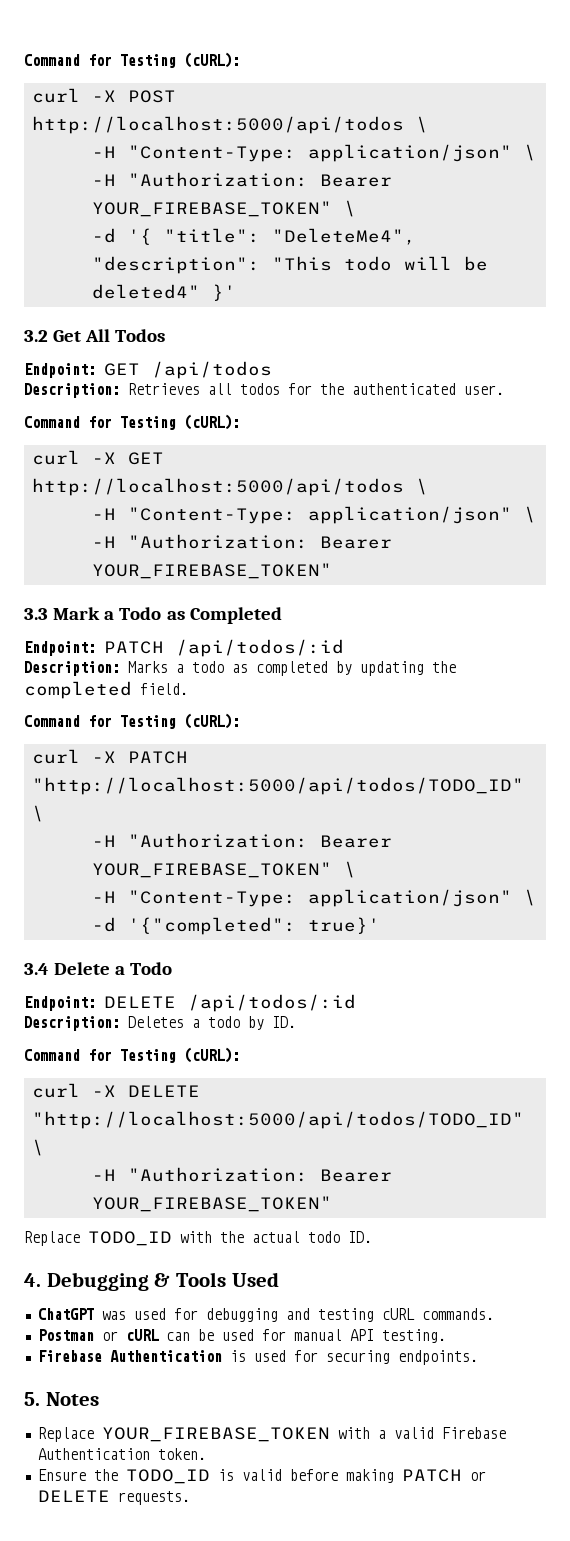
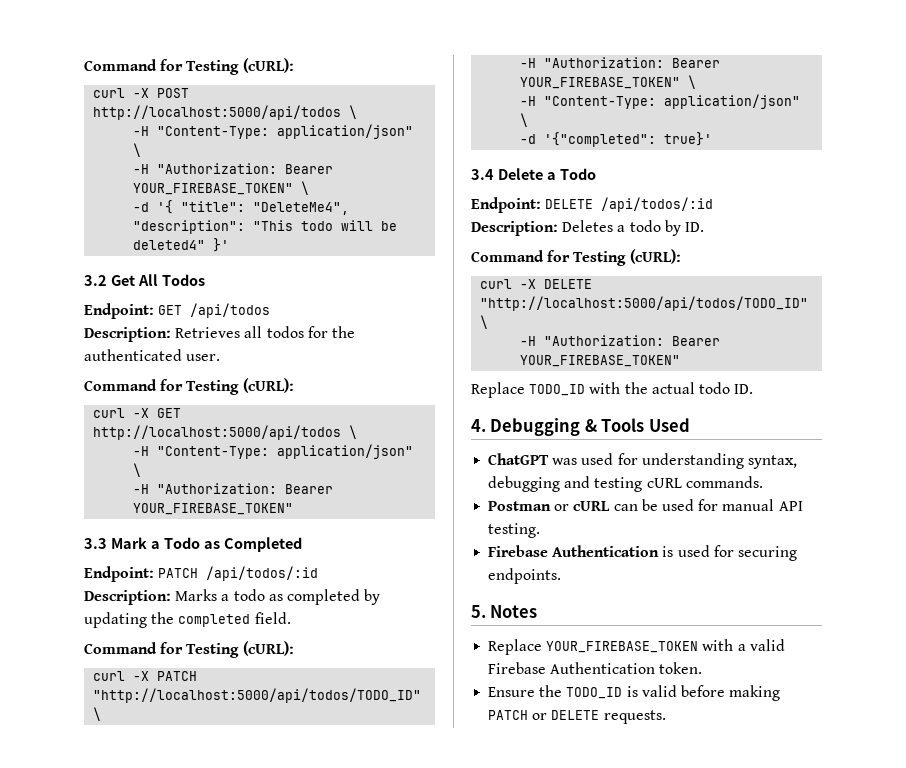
(198, 1314) none -> [641,453,797,469] understanding syntax,

